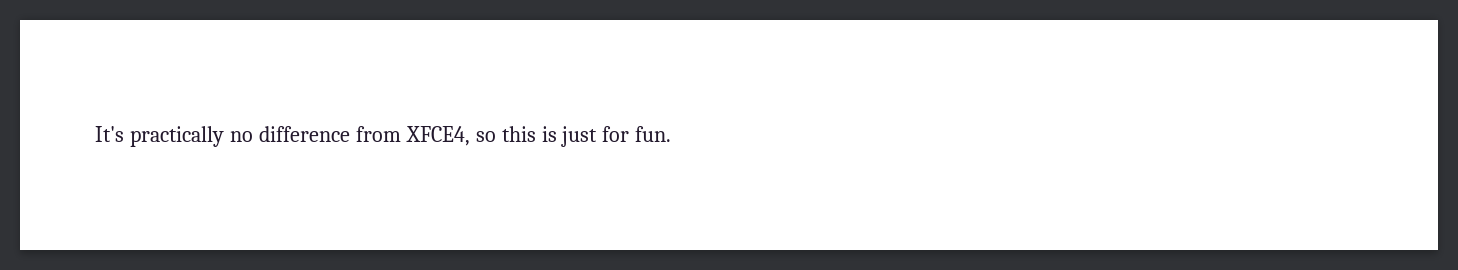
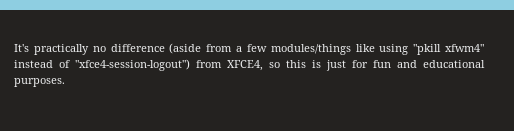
(350, 134) none -> [169,43,484,55] [14,59,190,71] (aside from a few modules/things like using "pkill xfwm4" instead of "xfce4-session-logout")
[635,126,672,142] fun. -> [373,60,485,68] [14,78,65,87] fun and educational purposes.

